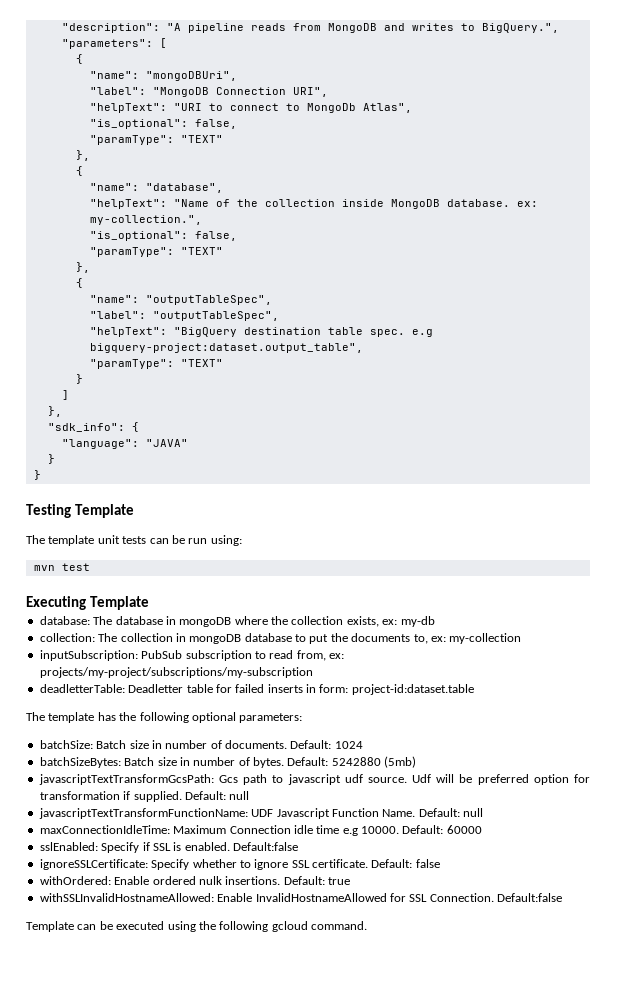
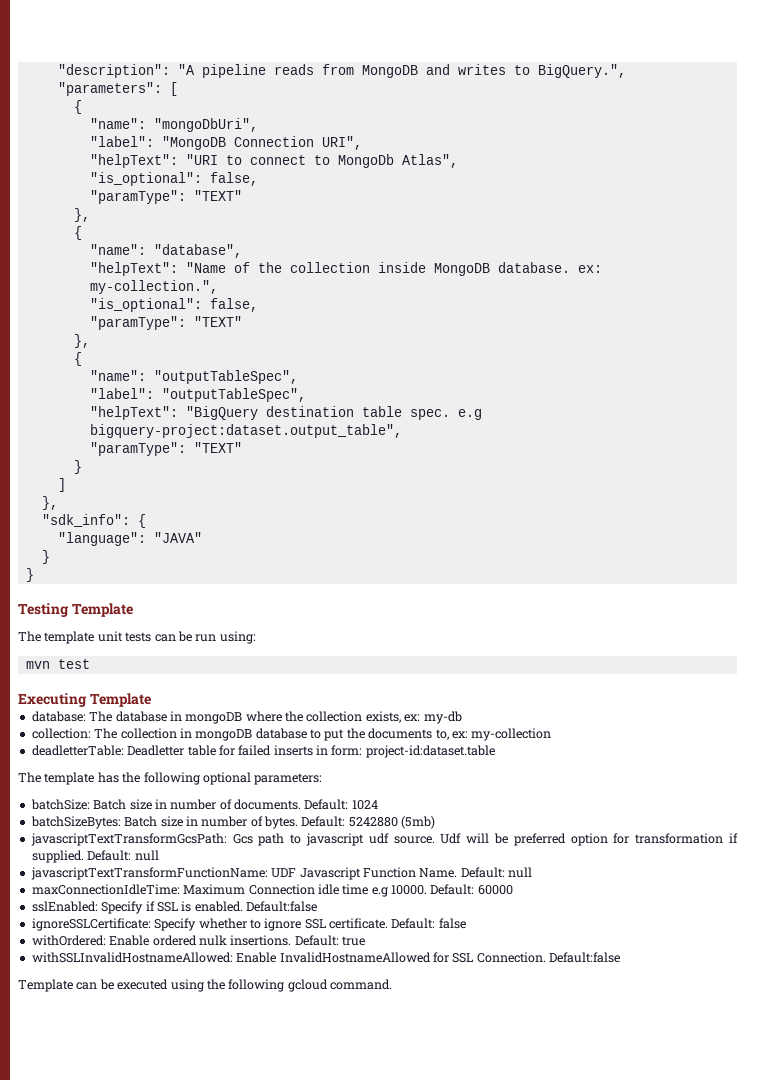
[145,71,237,81] "mongoDBUri", -> [153,118,258,132] "mongoDbUri",
[39,650,344,661] [39,667,313,678] // inputSubscription: PubSub subscription to read from, ex: projects/my-project/subscriptions/my-subscription -> (552, 734) none

